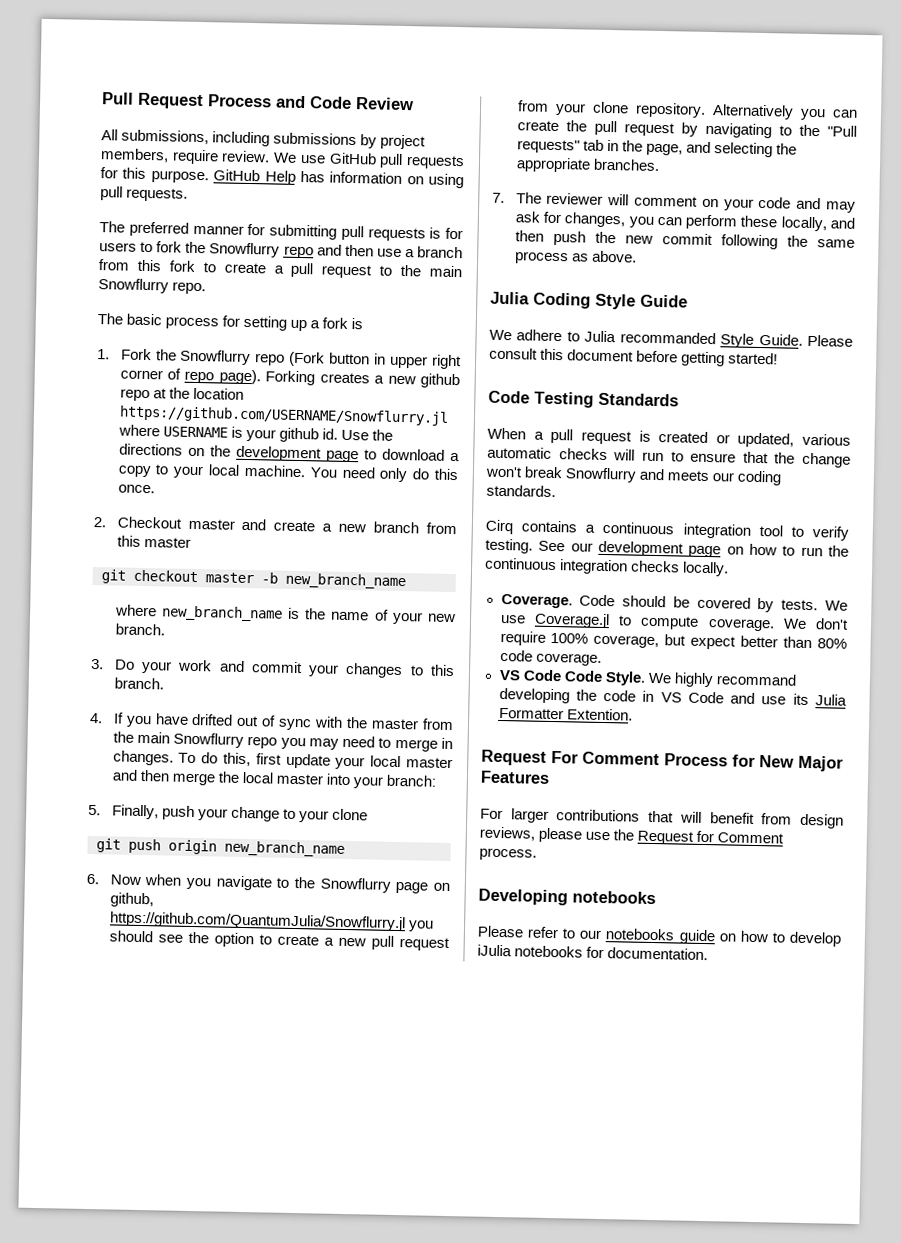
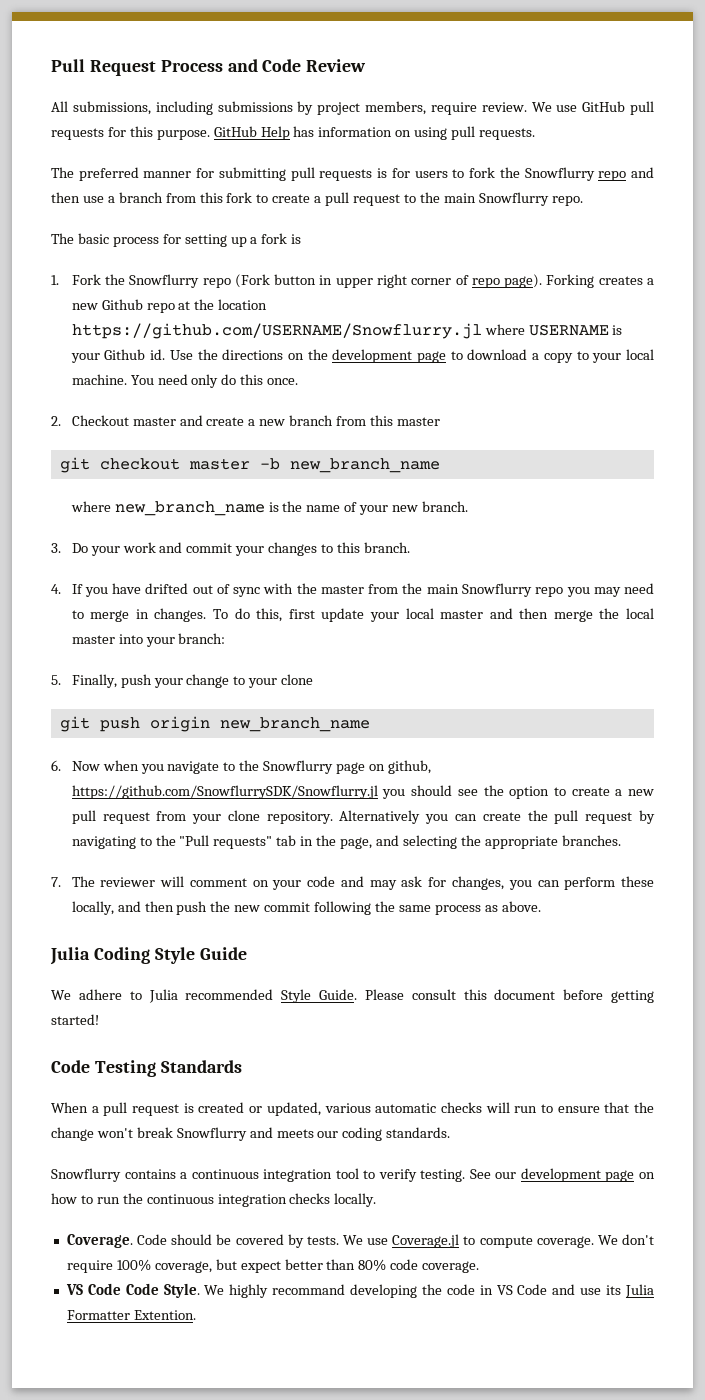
[420,373,461,389] github -> [101,299,143,310] Github
[278,427,319,443] github -> [104,349,146,360] Github
[108,911,406,932] https://github.com/QuantumJulia/Snowflurry.jl -> [71,785,378,799] https://github.com/SnowflurrySDK/Snowflurry.jl
[619,331,716,345] recommanded -> [185,989,274,1000] recommended
[485,519,513,535] Cirq -> [51,1168,121,1182] Snowflurry
[481,749,844,772] [480,770,550,784] [480,808,844,829] [479,826,785,845] [479,847,537,861] [478,888,656,906] [477,925,841,947] [477,944,709,961] // Request For Comment Process for New Major Features // For larger contributions that will benefit from design reviews, please use the Request for Comment process. // Developing notebooks // Please refer to our notebooks guide on how to develop iJulia notebooks for documentation. -> (196, 1315) none

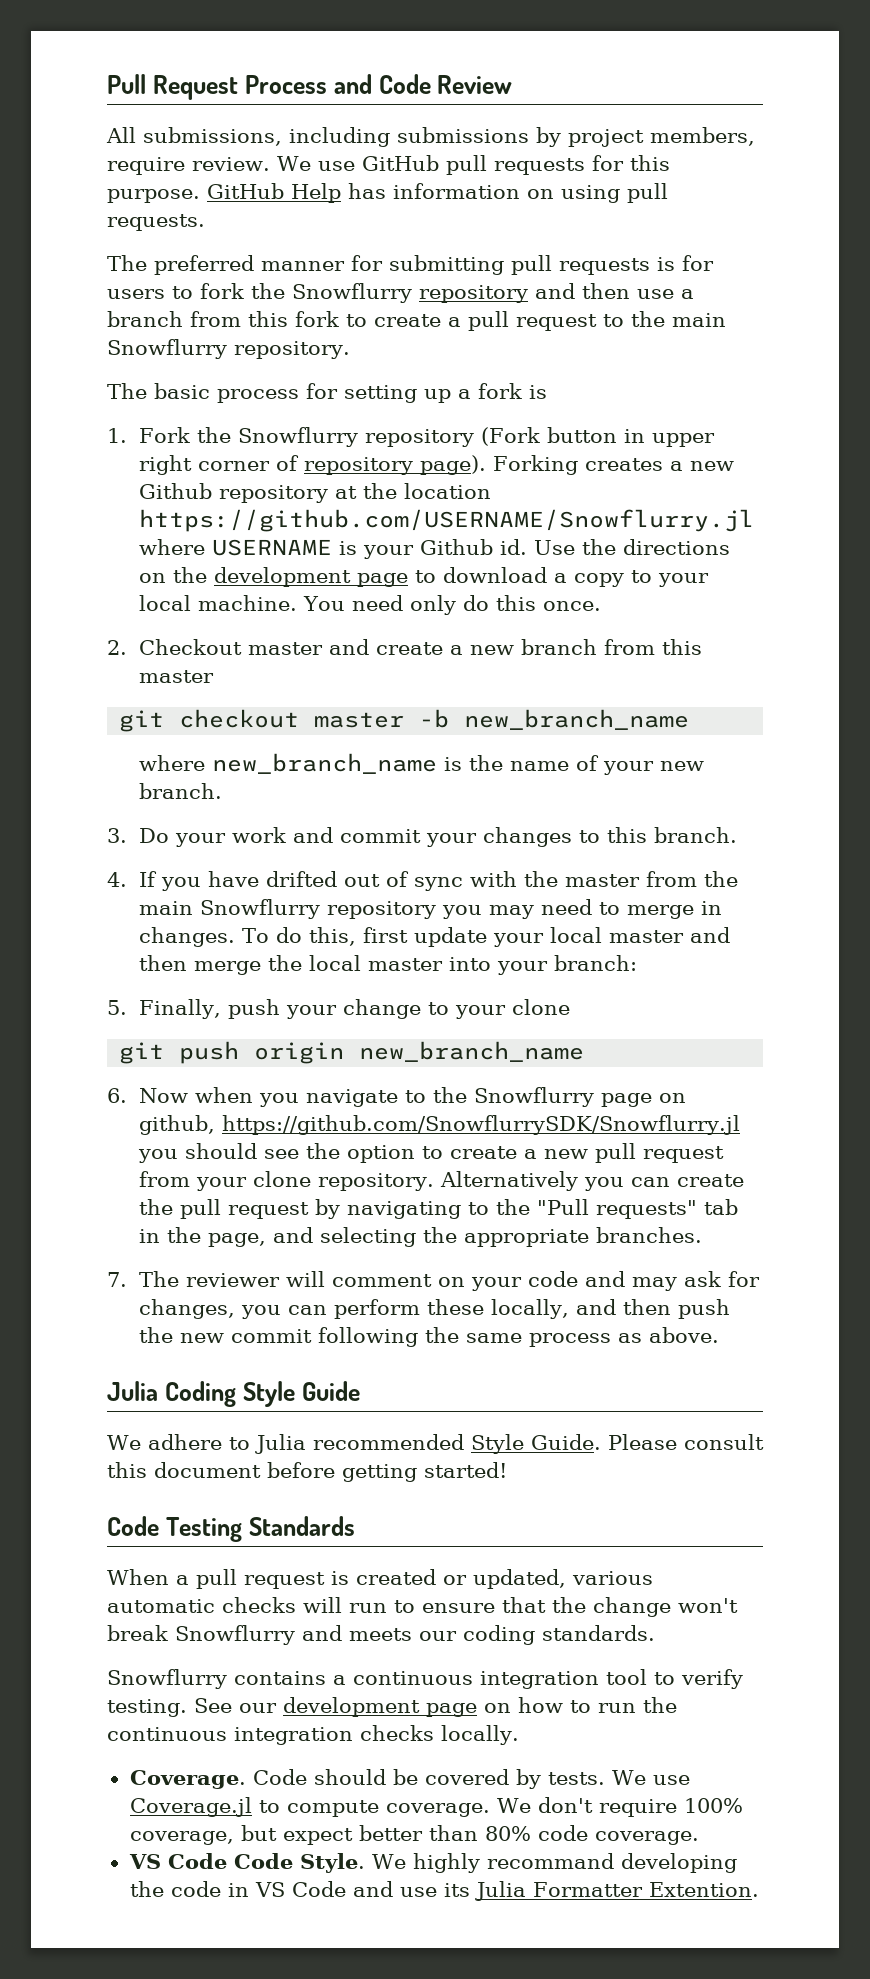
[598,171,627,181] repo -> [419,285,528,303] repository
[551,196,583,206] repo. -> [234,341,350,359] repository.
[202,278,231,288] repo -> [364,429,474,447] repository
[471,278,500,288] repo -> [303,457,413,475] repository
[146,303,175,313] repo -> [218,485,328,503] repository
[535,587,564,597] repo -> [326,901,436,919] repository

